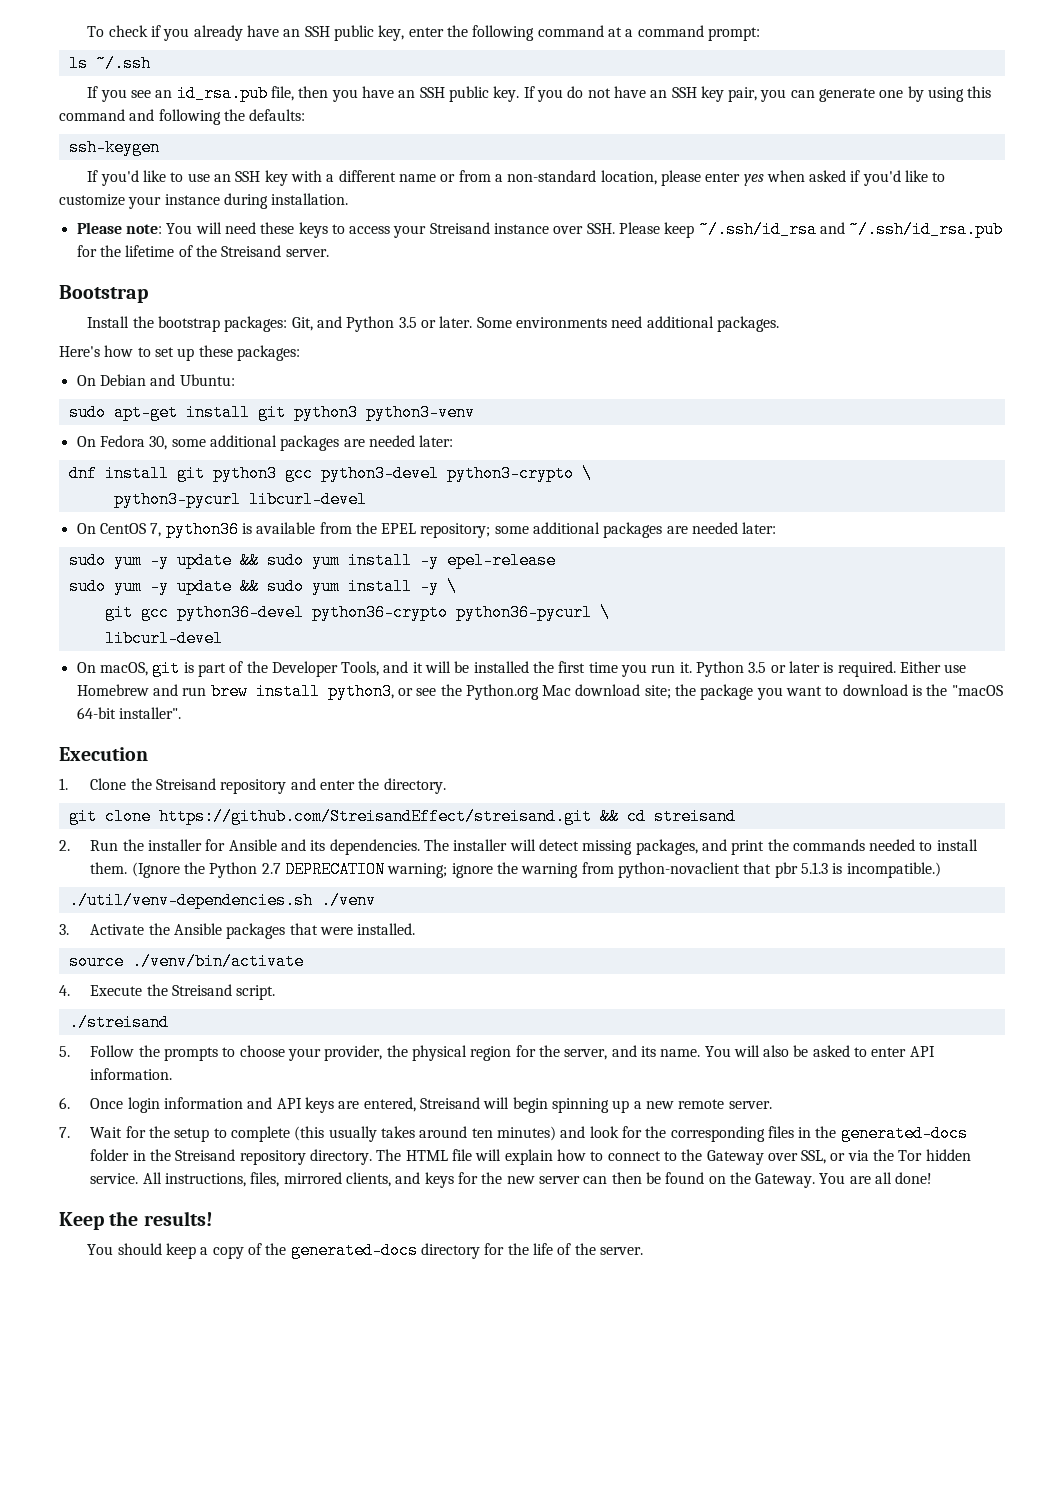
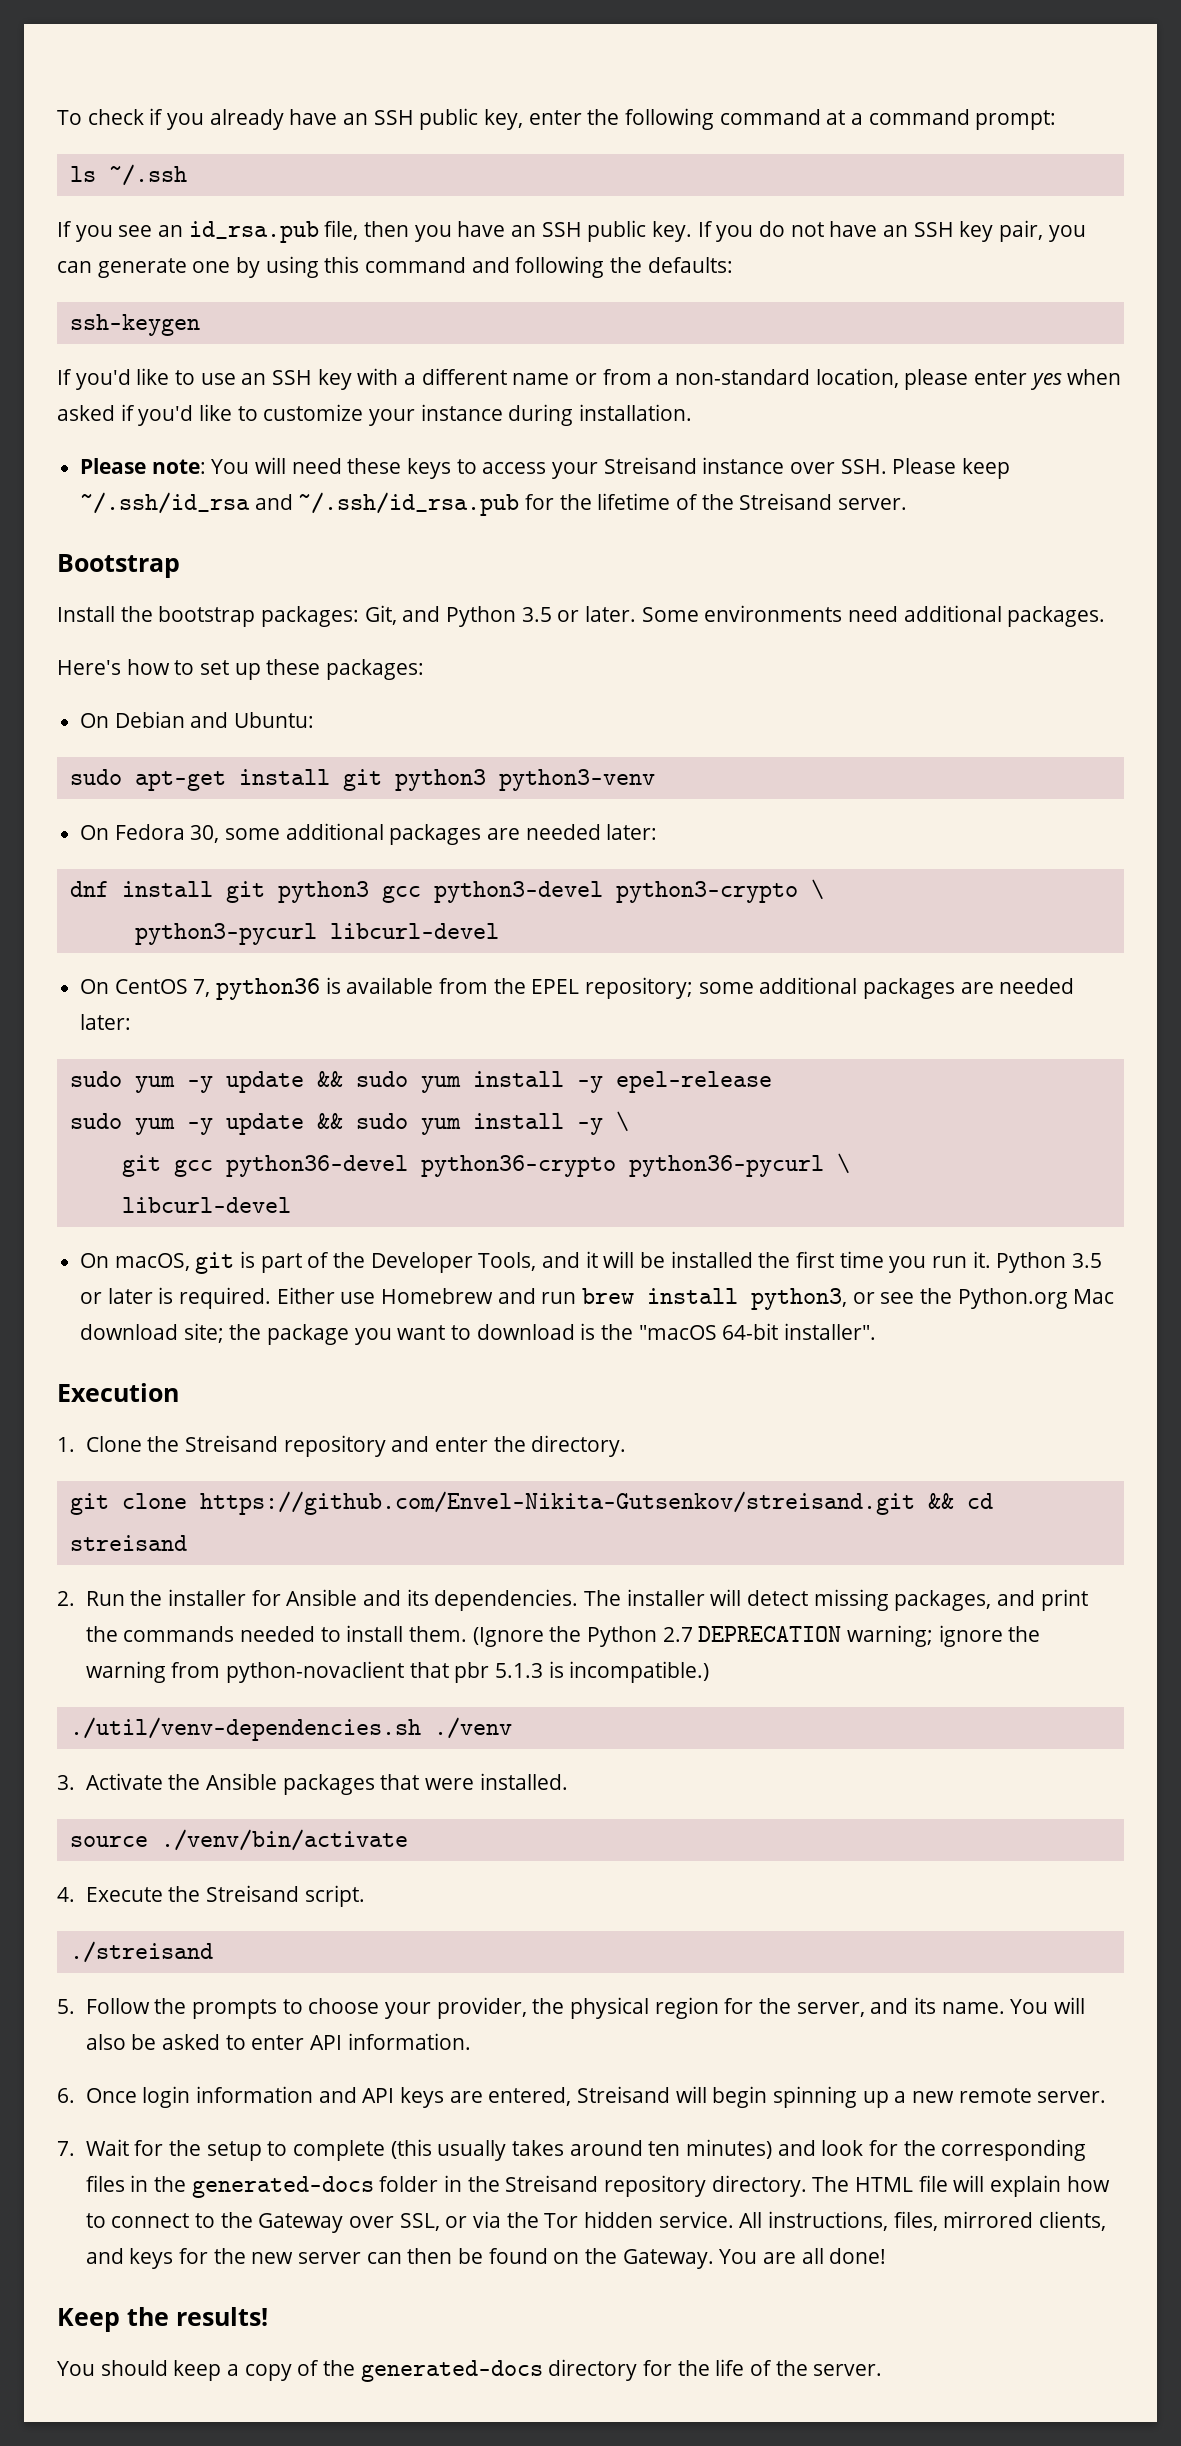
[158,808,592,825] https://github.com/StreisandEffect/streisand.git -> [199,1491,915,1515] https://github.com/Envel-Nikita-Gutsenkov/streisand.git

